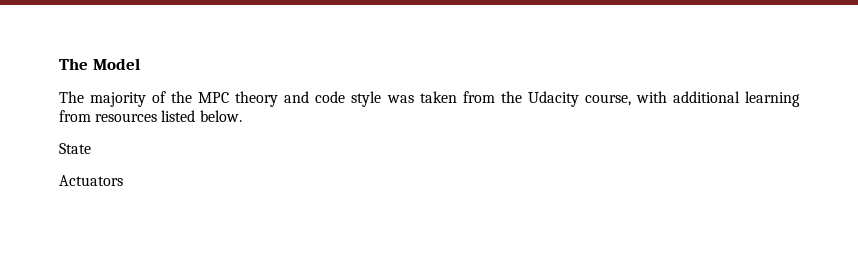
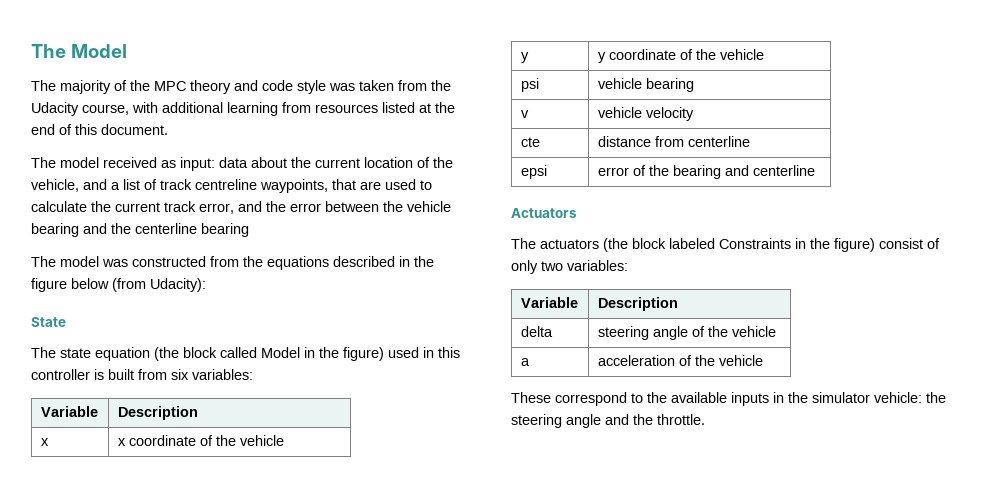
[199,110,242,122] [59,143,91,154] [59,175,123,186] below. // State // Actuators -> [419,102,455,113] [31,124,168,135] [31,157,453,171] [31,179,432,193] [31,201,451,214] [31,223,249,237] [31,256,434,270] [31,278,206,292] [31,317,66,327] [31,347,460,361] [31,369,253,380] [40,406,98,417] [117,406,198,420] [40,438,49,446] [117,435,284,446] [520,52,529,63] [597,49,764,63] [520,78,539,92] [597,78,694,92] [520,110,529,118] [597,107,694,121] [520,137,540,147] [597,136,750,147] [520,165,547,179] [597,165,815,179] [511,208,577,218] [511,238,940,252] [511,260,628,274] [520,297,578,308] [597,297,678,311] [520,326,553,337] [597,326,776,340] [520,358,530,366] [597,355,763,366] [511,392,946,406] [511,414,705,428] at the end of this document. // The model received as input: data about the current location of the vehicle, and a list of track centreline waypoints, that are used to calculate the current track error, and the error between the vehicle bearing and the centerline bearing // The model was constructed from the equations described in the figure below (from Udacity): // State // The state equation (the block called Model in the figure) used in this controller is built from six variables: // Variable | Description // x | x coordinate of the vehicle // y | y coordinate of the vehicle // psi | vehicle bearing // v | vehicle velocity // cte | distance from centerline // epsi | error of the bearing and centerline // Actuators // The actuators (the block labeled Constraints in the figure) consist of only two variables: // Variable | Description // delta | steering angle of the vehicle // a | acceleration of the vehicle // These correspond to the available inputs in the simulator vehicle: the steering angle and the throttle.

